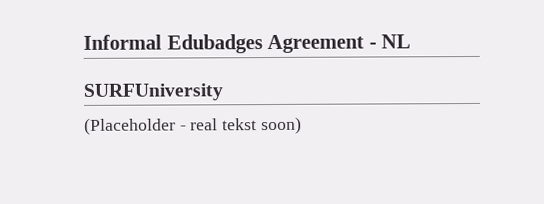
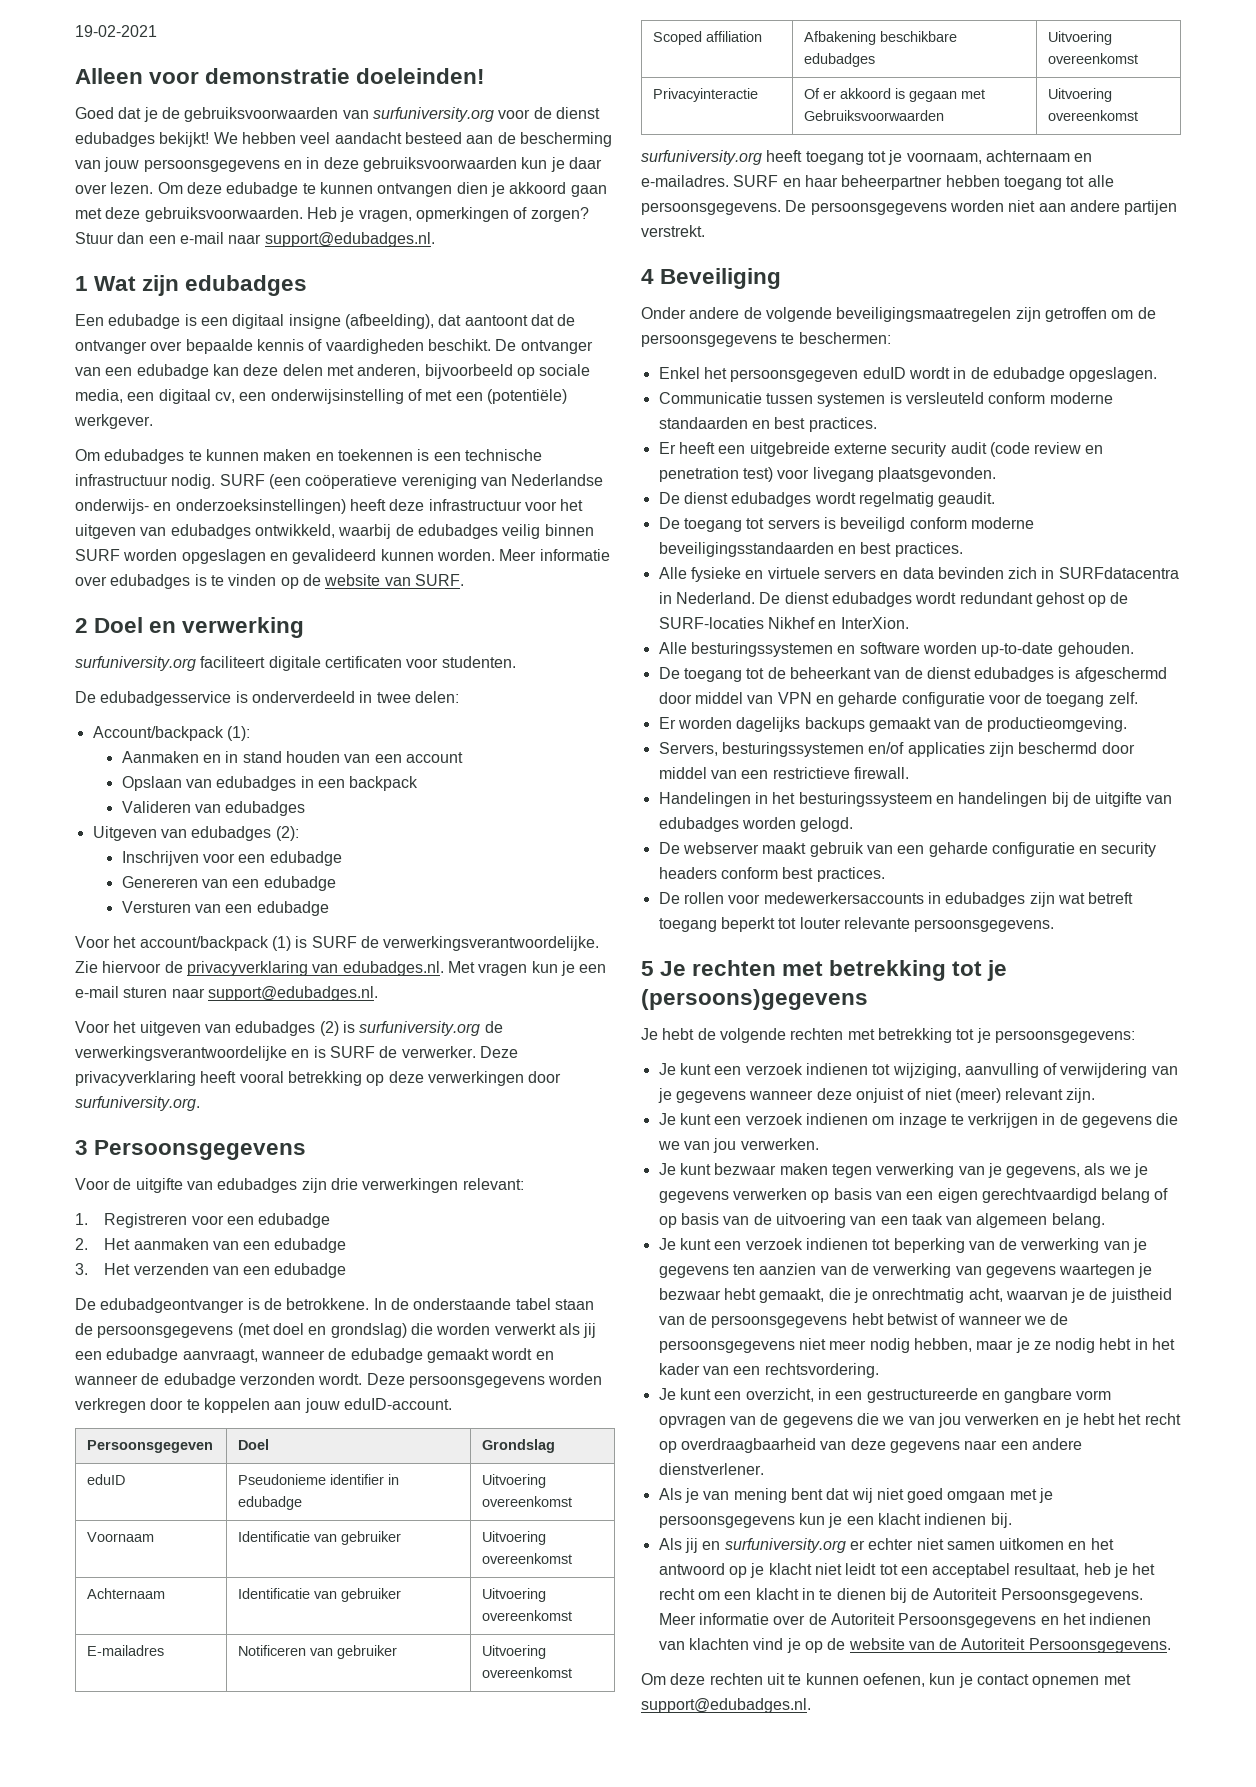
[83,34,412,54] [83,83,223,101] [84,116,302,135] Informal Edubadges Agreement - NL // SURFUniversity // (Placeholder - real tekst soon) -> [75,25,157,37] [75,68,486,84] [75,107,600,122] [75,132,612,147] [75,157,602,172] [75,182,607,197] [75,207,589,222] [75,232,435,247] [75,275,308,296] [75,314,576,329] [75,339,593,354] [75,364,591,379] [75,389,567,404] [74,414,153,429] [75,449,542,464] [75,474,604,489] [75,499,584,514] [75,524,594,539] [75,549,610,564] [75,574,464,589] [75,617,305,638] [75,656,516,671] [75,691,459,706] [92,726,250,741] [121,751,464,763] [121,776,419,791] [121,801,306,816] [92,826,299,841] [121,851,342,866] [121,876,336,891] [121,901,329,916] [75,936,600,951] [75,961,607,976] [75,986,378,1001] [75,1021,503,1036] [75,1046,518,1061] [75,1071,562,1086] [75,1096,200,1111] [75,1140,307,1160] [75,1178,524,1193] [75,1213,331,1228] [75,1238,347,1253] [75,1263,347,1278] [75,1298,594,1313] [75,1323,597,1338] [75,1348,554,1363] [74,1373,603,1388] [75,1398,452,1413] [87,1440,214,1453] [238,1439,270,1450] [482,1439,556,1453] [87,1474,126,1485] [238,1474,400,1485] [238,1496,303,1510] [482,1474,547,1488] [482,1496,573,1507] [87,1532,155,1542] [238,1531,402,1545] [482,1531,547,1545] [482,1553,573,1564] [87,1588,166,1599] [238,1588,402,1602] [482,1588,547,1602] [482,1610,573,1621] [87,1645,165,1656] [238,1645,398,1659] [482,1645,547,1659] [482,1667,573,1678] [653,31,763,45] [804,31,958,45] [804,53,876,67] [1048,31,1113,45] [1048,53,1139,64] [653,88,759,102] [804,88,986,102] [804,110,945,121] [1048,88,1113,102] [1048,110,1139,121] [641,150,1093,165] [641,175,1114,190] [641,200,1178,215] [641,225,705,237] [641,268,782,289] [641,307,1156,322] [641,332,891,347] [658,367,1158,382] [658,392,1113,407] [658,417,877,432] [658,442,1104,457] [658,467,996,482] [658,492,996,507] [658,517,1034,532] [658,542,963,557] [658,567,1179,582] [658,592,1129,607] [658,617,909,629] [658,642,1134,657] [658,667,1167,682] [658,692,1138,707] [658,717,1127,732] [658,742,1135,757] [658,767,909,779] [658,792,1173,807] [658,817,854,832] [658,842,1157,857] [658,867,885,882] [658,892,1134,907] [658,917,1055,932] [641,960,1008,981] [641,989,868,1010] [641,1028,1135,1043] [658,1063,1178,1078] [657,1088,1096,1103] [658,1113,1179,1128] [657,1138,819,1153] [658,1163,1149,1178] [658,1188,1169,1203] [658,1213,1105,1228] [658,1238,1148,1253] [658,1263,1153,1278] [658,1288,1172,1303] [658,1313,1069,1328] [658,1338,1176,1353] [658,1363,879,1378] [658,1388,1112,1403] [658,1413,1181,1428] [658,1438,1082,1453] [658,1463,764,1475] [658,1488,1054,1503] [658,1513,1012,1528] [658,1538,1114,1553] [658,1563,1156,1578] [658,1588,1143,1603] [658,1613,1152,1628] [658,1638,1171,1653] [641,1673,1131,1688] [641,1698,811,1713] 19-02-2021 // Alleen voor demonstratie doeleinden! // Goed dat je de gebruiksvoorwaarden van surfuniversity.org voor de dienst edubadges bekijkt! We hebben veel aandacht besteed aan de bescherming van jouw persoonsgegevens en in deze gebruiksvoorwaarden kun je daar over lezen. Om deze edubadge te kunnen ontvangen dien je akkoord gaan met deze gebruiksvoorwaarden. Heb je vragen, opmerkingen of zorgen? Stuur dan een e-mail naar support@edubadges.nl. // 1 Wat zijn edubadges // Een edubadge is een digitaal insigne (afbeelding), dat aantoont dat de ontvanger over bepaalde kennis of vaardigheden beschikt. De ontvanger van een edubadge kan deze delen met anderen, bijvoorbeeld op sociale media, een digitaal cv, een onderwijsinstelling of met een (potentiële) werkgever. // Om edubadges te kunnen maken en toekennen is een technische infrastructuur nodig. SURF (een coöperatieve vereniging van Nederlandse onderwijs- en onderzoeksinstellingen) heeft deze infrastructuur voor het uitgeven van edubadges ontwikkeld, waarbij de edubadges veilig binnen SURF worden opgeslagen en gevalideerd kunnen worden. Meer informatie over edubadges is te vinden op de website van SURF. // 2 Doel en verwerking // surfuniversity.org faciliteert digitale certificaten voor studenten. // De edubadgesservice is onderverdeeld in twee delen: // Account/backpack (1): // Aanmaken en in stand houden van een account // Opslaan van edubadges in een backpack // Valideren van edubadges // Uitgeven van edubadges (2): // Inschrijven voor een edubadge // Genereren van een edubadge // Versturen van een edubadge // Voor het account/backpack (1) is SURF de verwerkingsverantwoordelijke. Zie hiervoor de privacyverklaring van edubadges.nl. Met vragen kun je een e-mail sturen naar support@edubadges.nl. // Voor het uitgeven van edubadges (2) is surfuniversity.org de verwerkingsverantwoordelijke en is SURF de verwerker. Deze privacyverklaring heeft vooral betrekking op deze verwerkingen door surfuniversity.org. // 3 Persoonsgegevens // Voor de uitgifte van edubadges zijn drie verwerkingen relevant: // 1. Registreren voor een edubadge // 2. Het aanmaken van een edubadge // 3. Het verzenden van een edubadge // De edubadgeontvanger is de betrokkene. In de onderstaande tabel staan de persoonsgegevens (met doel en grondslag) die worden verwerkt als jij een edubadge aanvraagt, wanneer de edubadge gemaakt wordt en wanneer de edubadge verzonden wordt. Deze persoonsgegevens worden verkregen door te koppelen aan jouw eduID-account. // Persoonsgegeven | Doel | Grondslag // eduID | Pseudonieme identifier in edubadge | Uitvoering overeenkomst // Voornaam | Identificatie van gebruiker | Uitvoering overeenkomst // Achternaam | Identificatie van gebruiker | Uitvoering overeenkomst // E-mailadres | Notificeren van gebruiker | Uitvoering overeenkomst // Scoped affiliation | Afbakening beschikbare edubadges | Uitvoering overeenkomst // Privacyinteractie | Of er akkoord is gegaan met Gebruiksvoorwaarden | Uitvoering overeenkomst // surfuniversity.org heeft toegang tot je voornaam, achternaam en e-mailadres. SURF en haar beheerpartner hebben toegang tot alle persoonsgegevens. De persoonsgegevens worden niet aan andere partijen verstrekt. // 4 Beveiliging // Onder andere de volgende beveiligingsmaatregelen zijn getroffen om de persoonsgegevens te beschermen: // Enkel het persoonsgegeven eduID wordt in de edubadge opgeslagen. // Communicatie tussen systemen is versleuteld conform moderne standaarden en best practices. // Er heeft een uitgebreide externe security audit (code review en penetration test) voor livegang plaatsgevonden. // De dienst edubadges wordt regelmatig geaudit. // De toegang tot servers is beveiligd conform moderne beveiligingsstandaarden en best practices. // Alle fysieke en virtuele servers en data bevinden zich in SURFdatacentra in Nederland. De dienst edubadges wordt redundant gehost op de SURF-locaties Nikhef en InterXion. // Alle besturingssystemen en software worden up-to-date gehouden. // De toegang tot de beheerkant van de dienst edubadges is afgeschermd door middel van VPN en geharde configuratie voor de toegang zelf. // Er worden dagelijks backups gemaakt van de productieomgeving. // Servers, besturingssystemen en/of applicaties zijn beschermd door middel van een restrictieve firewall. // Handelingen in het besturingssysteem en handelingen bij de uitgifte van edubadges worden gelogd. // De webserver maakt gebruik van een geharde configuratie en security headers conform best practices. // De rollen voor medewerkersaccounts in edubadges zijn wat betreft toegang beperkt tot louter relevante persoonsgegevens. // 5 Je rechten met betrekking tot je (persoons)gegevens // Je hebt de volgende rechten met betrekking tot je persoonsgegevens: // Je kunt een verzoek indienen tot wijziging, aanvulling of verwijdering van je gegevens wanneer deze onjuist of niet (meer) relevant zijn. // Je kunt een verzoek indienen om inzage te verkrijgen in de gegevens die we van jou verwerken. // Je kunt bezwaar maken tegen verwerking van je gegevens, als we je gegevens verwerken op basis van een eigen gerechtvaardigd belang of op basis van de uitvoering van een taak van algemeen belang. // Je kunt een verzoek indienen tot beperking van de verwerking van je gegevens ten aanzien van de verwerking van gegevens waartegen je bezwaar hebt gemaakt, die je onrechtmatig acht, waarvan je de juistheid van de persoonsgegevens hebt betwist of wanneer we de persoonsgegevens niet meer nodig hebben, maar je ze nodig hebt in het kader van een rechtsvordering. // Je kunt een overzicht, in een gestructureerde en gangbare vorm opvragen van de gegevens die we van jou verwerken en je hebt het recht op overdraagbaarheid van deze gegevens naar een andere dienstverlener. // Als je van mening bent dat wij niet goed omgaan met je persoonsgegevens kun je een klacht indienen bij. // Als jij en surfuniversity.org er echter niet samen uitkomen en het antwoord op je klacht niet leidt tot een acceptabel resultaat, heb je het recht om een klacht in te dienen bij de Autoriteit Persoonsgegevens. Meer informatie over de Autoriteit Persoonsgegevens en het indienen van klachten vind je op de website van de Autoriteit Persoonsgegevens. // Om deze rechten uit te kunnen oefenen, kun je contact opnemen met support@edubadges.nl.

